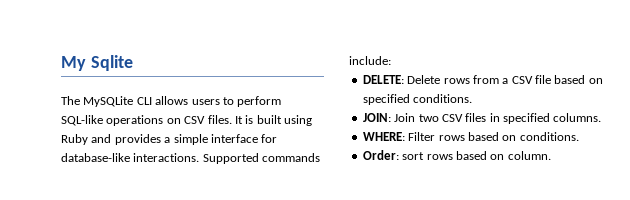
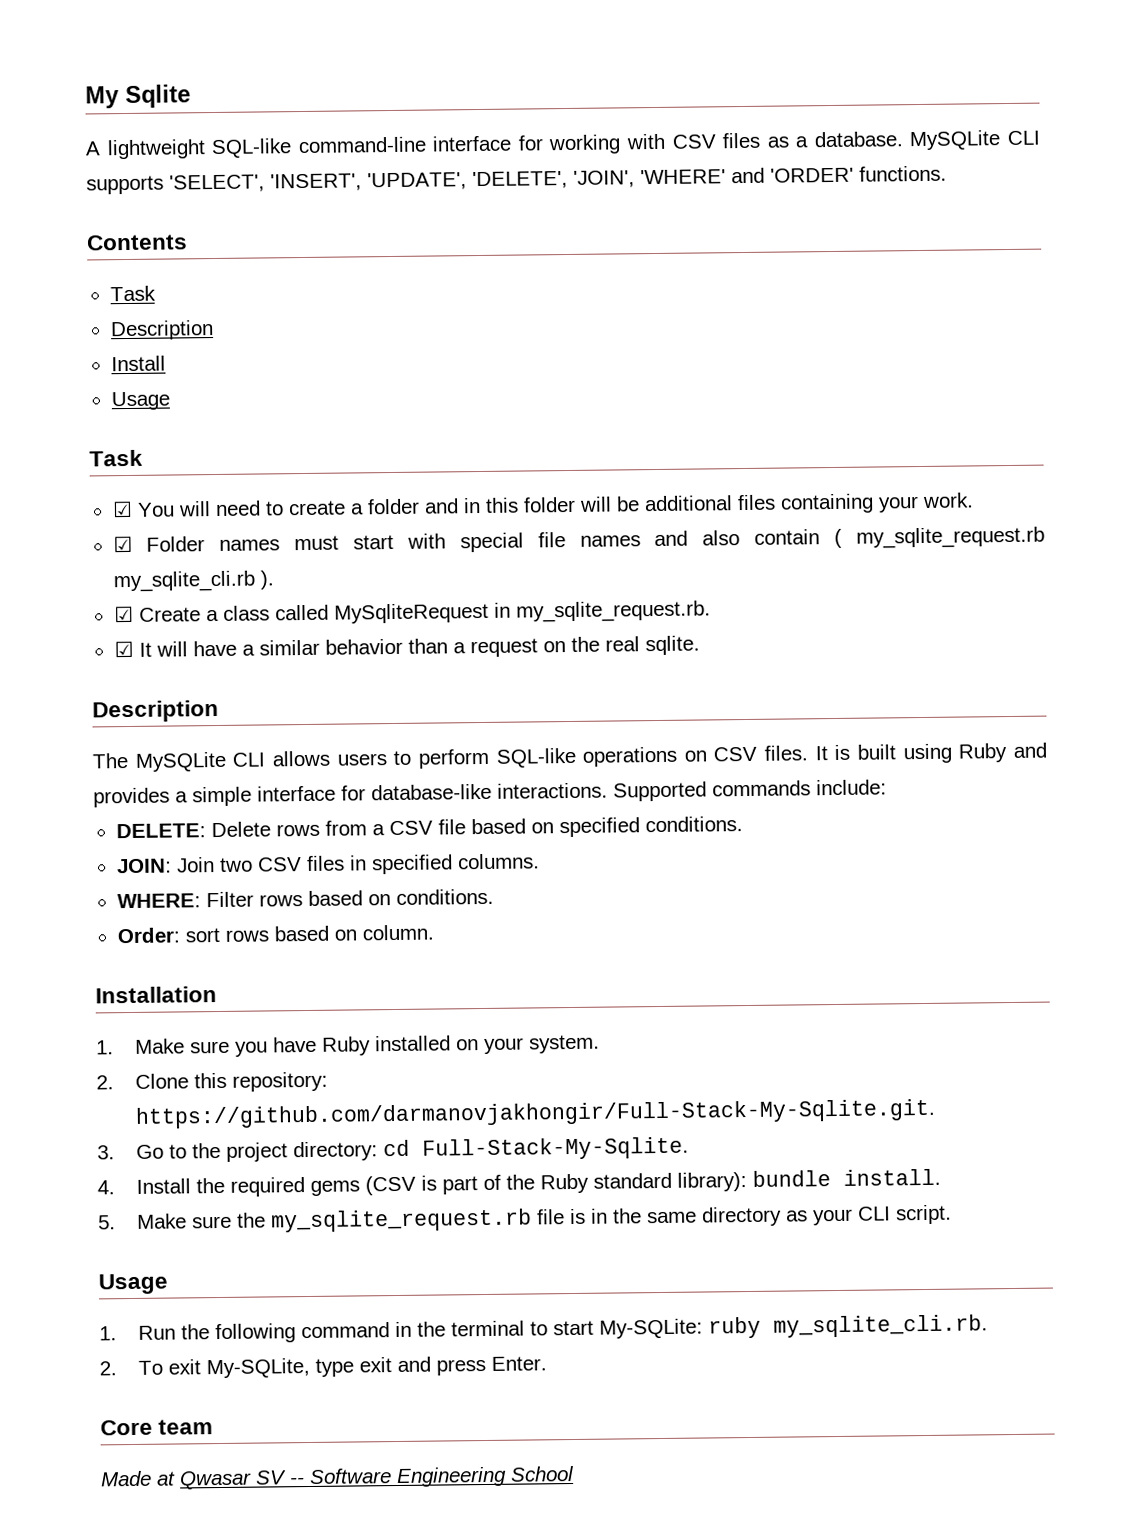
(133, 63) none -> [85,130,1040,160] [86,165,947,195] [86,234,188,251] [109,285,156,302] [109,320,214,341] [110,355,166,372] [110,391,170,411] [89,449,143,467] [111,492,974,518] [112,526,1046,553] [112,570,274,593] [113,600,711,624] [113,635,700,658] [92,699,219,723] // A lightweight SQL-like command-line interface for working with CSV files as a database. MySQLite CLI supports 'SELECT', 'INSERT', 'UPDATE', 'DELETE', 'JOIN', 'WHERE' and 'ORDER' functions. // Contents // Task // Description // Install // Usage // Task // ☑ You will need to create a folder and in this folder will be additional files containing your work. // ☑ Folder names must start with special file names and also contain ( my_sqlite_request.rb my_sqlite_cli.rb ). // ☑ Create a class called MySqliteRequest in my_sqlite_request.rb. // ☑ It will have a similar behavior than a request on the real sqlite. // Description
(551, 155) none -> [95,986,217,1004] [96,1034,601,1057] [96,1071,329,1092] [135,1098,937,1129] [97,1136,690,1162] [97,1168,942,1197] [98,1204,953,1233] [98,1273,168,1295] [99,1314,989,1344] [99,1356,548,1379] [100,1419,214,1436] [100,1466,575,1490] // Installation // 1. Make sure you have Ruby installed on your system. // 2. Clone this repository: https://github.com/darmanovjakhongir/Full-Stack-My-Sqlite.git. // 3. Go to the project directory: cd Full-Stack-My-Sqlite. // 4. Install the required gems (CSV is part of the Ruby standard library): bundle install. // 5. Make sure the my_sqlite_request.rb file is in the same directory as your CLI script. // Usage // 1. Run the following command in the terminal to start My-SQLite: ruby my_sqlite_cli.rb. // 2. To exit My-SQLite, type exit and press Enter. // Core team // Made at Qwasar SV -- Software Engineering School

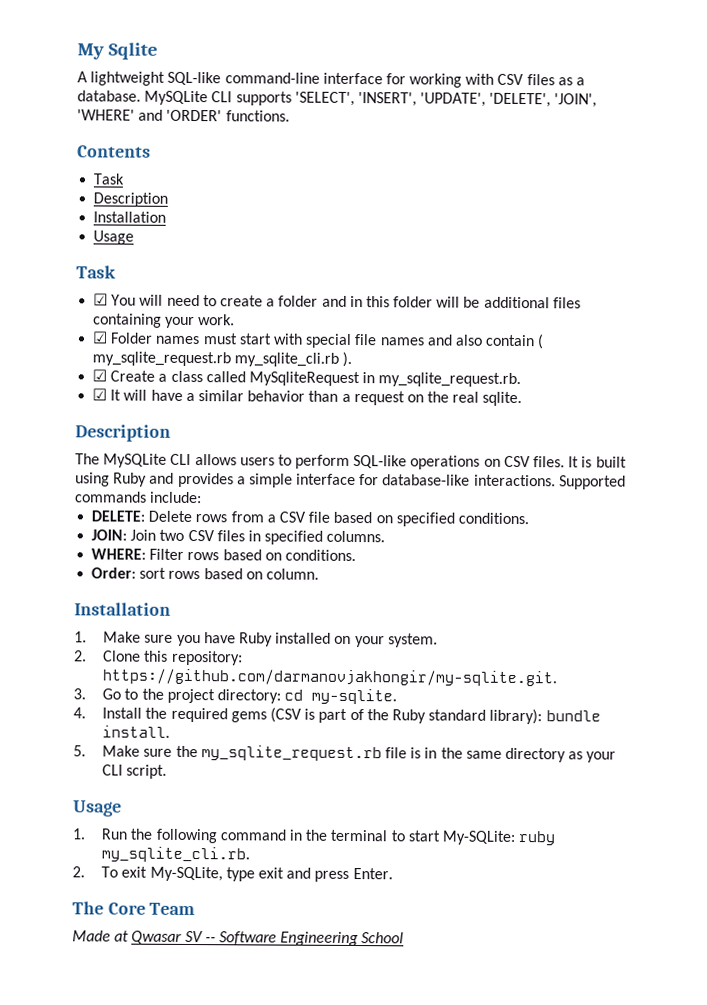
[110,355,166,372] Install -> [93,211,167,223] Installation
[135,1098,937,1129] https://github.com/darmanovjakhongir/Full-Stack-My-Sqlite.git. -> [102,668,558,687] https://github.com/darmanovjakhongir/my-sqlite.git.
[422,1136,690,1161] Full-Stack-My-Sqlite. -> [311,688,398,705] my-sqlite.
[100,1419,214,1436] Core team -> [72,901,196,916] The Core Team

